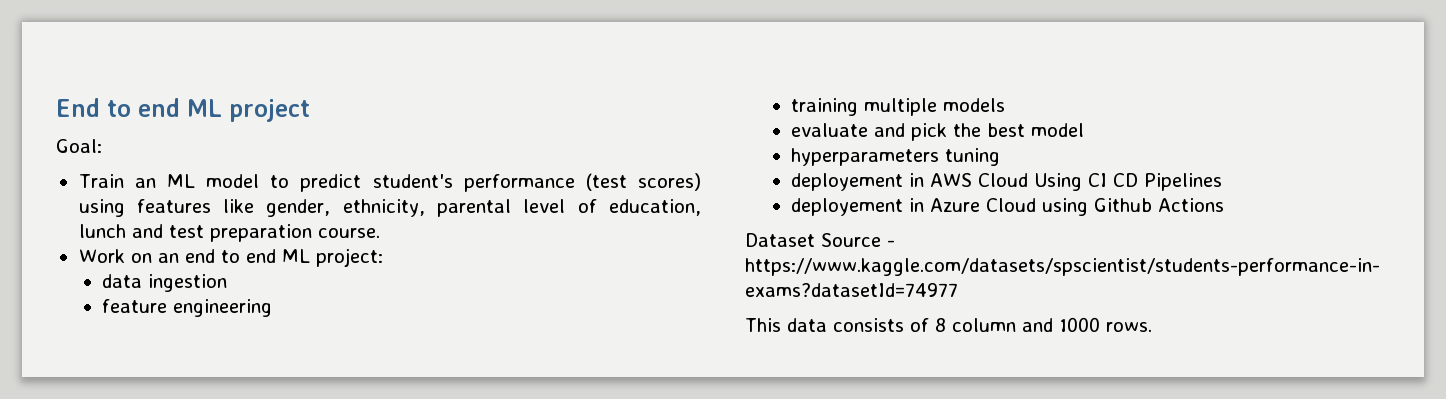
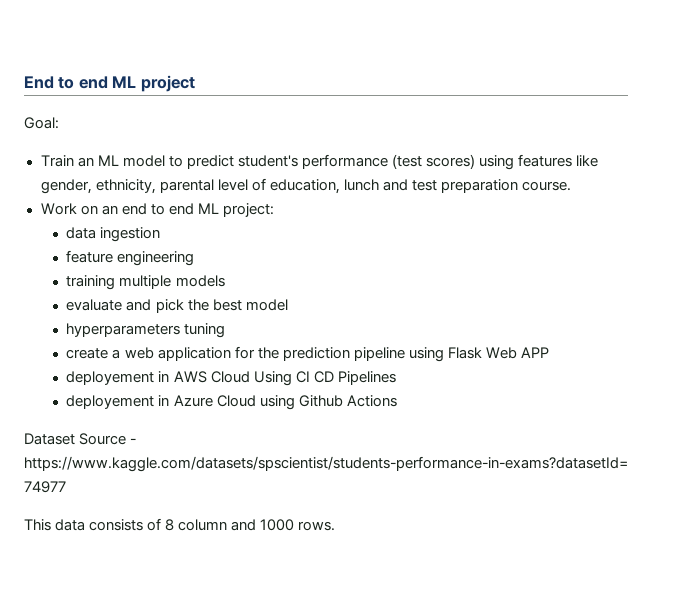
(1000, 157) none -> [66,346,549,362] // create a web application for the prediction pipeline using Flask Web APP

